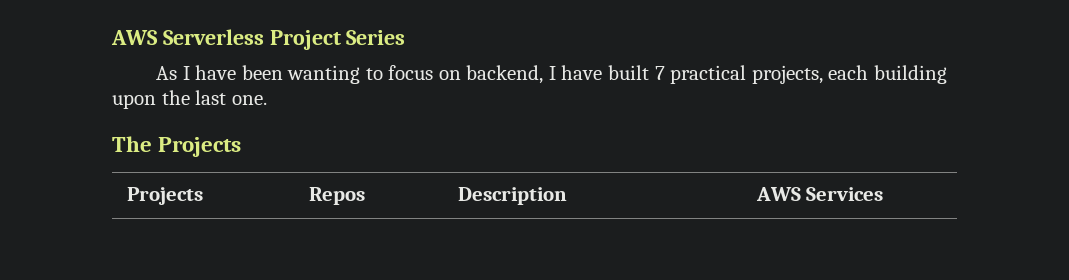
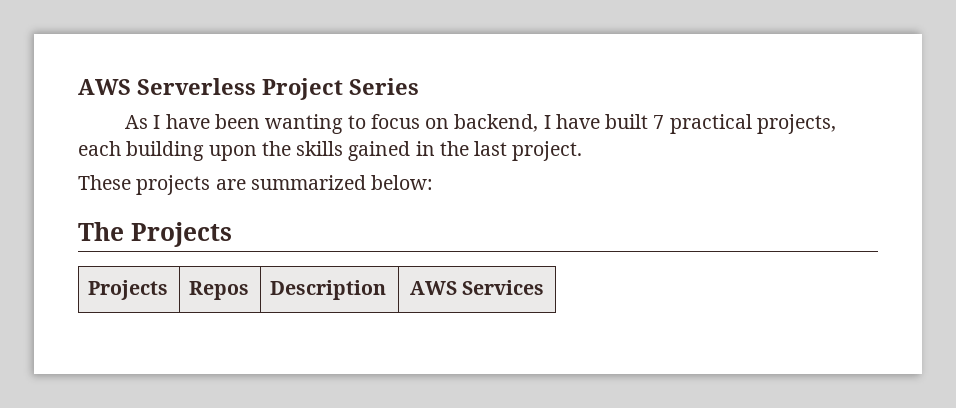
[195,90,267,105] last one. -> [296,141,583,161] [78,175,434,195] skills gained in the last project. // These projects are summarized below:

